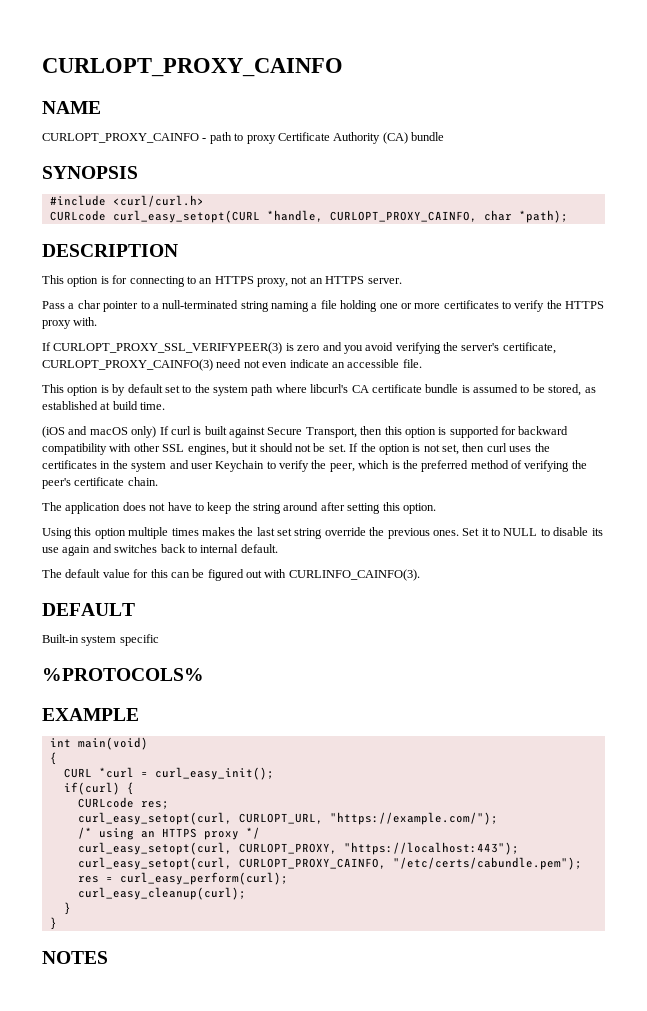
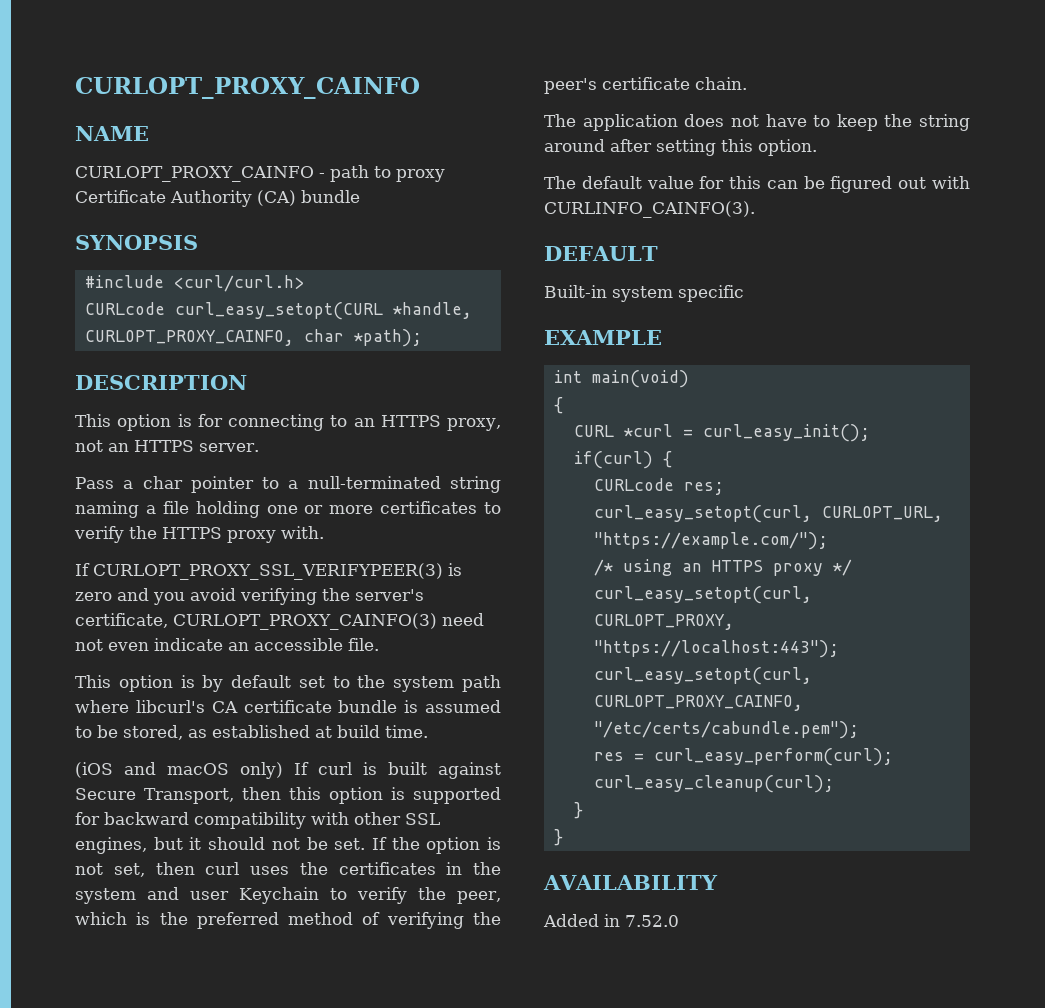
[42,527,603,539] [42,544,278,556] // Using this option multiple times makes the last set string override the previous ones. Set it to NULL to disable its use again and switches back to internal default. -> (817, 147) none
[42,668,204,681] // %PROTOCOLS% -> (744, 293) none
[42,951,108,964] NOTES -> [543,875,718,890] [543,914,679,927] AVAILABILITY // Added in 7.52.0

